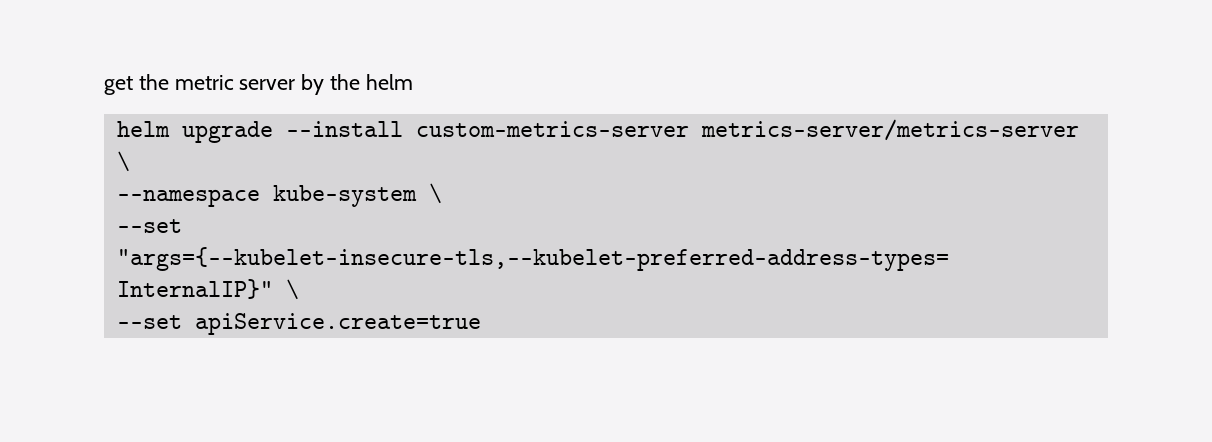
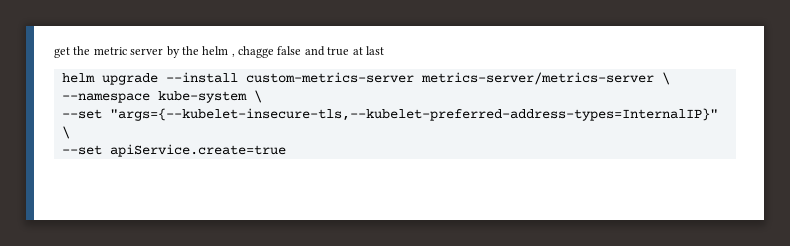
(413, 82) none -> [231,46,384,58] , chagge false and true at last

